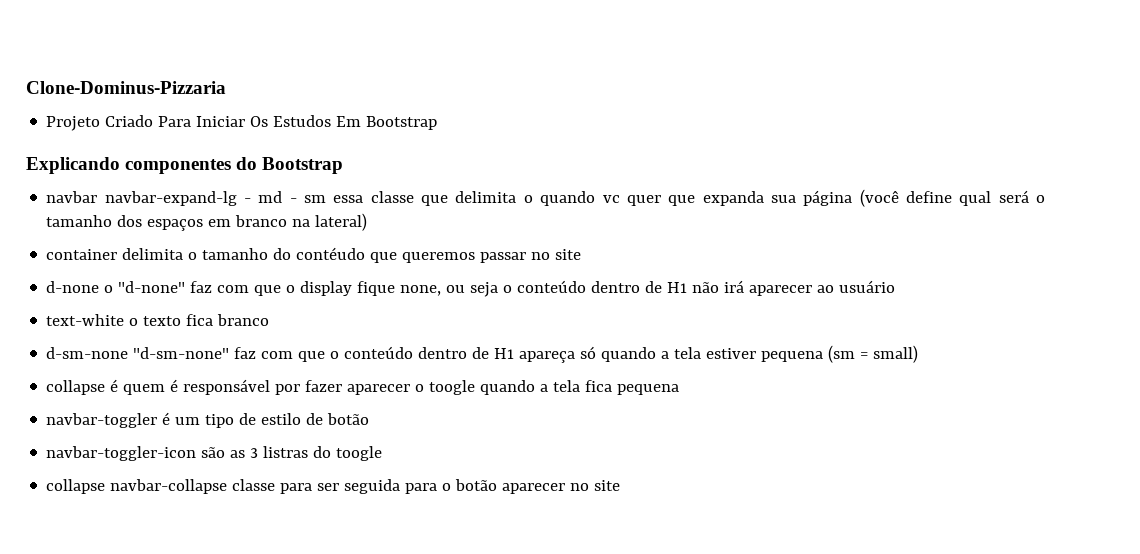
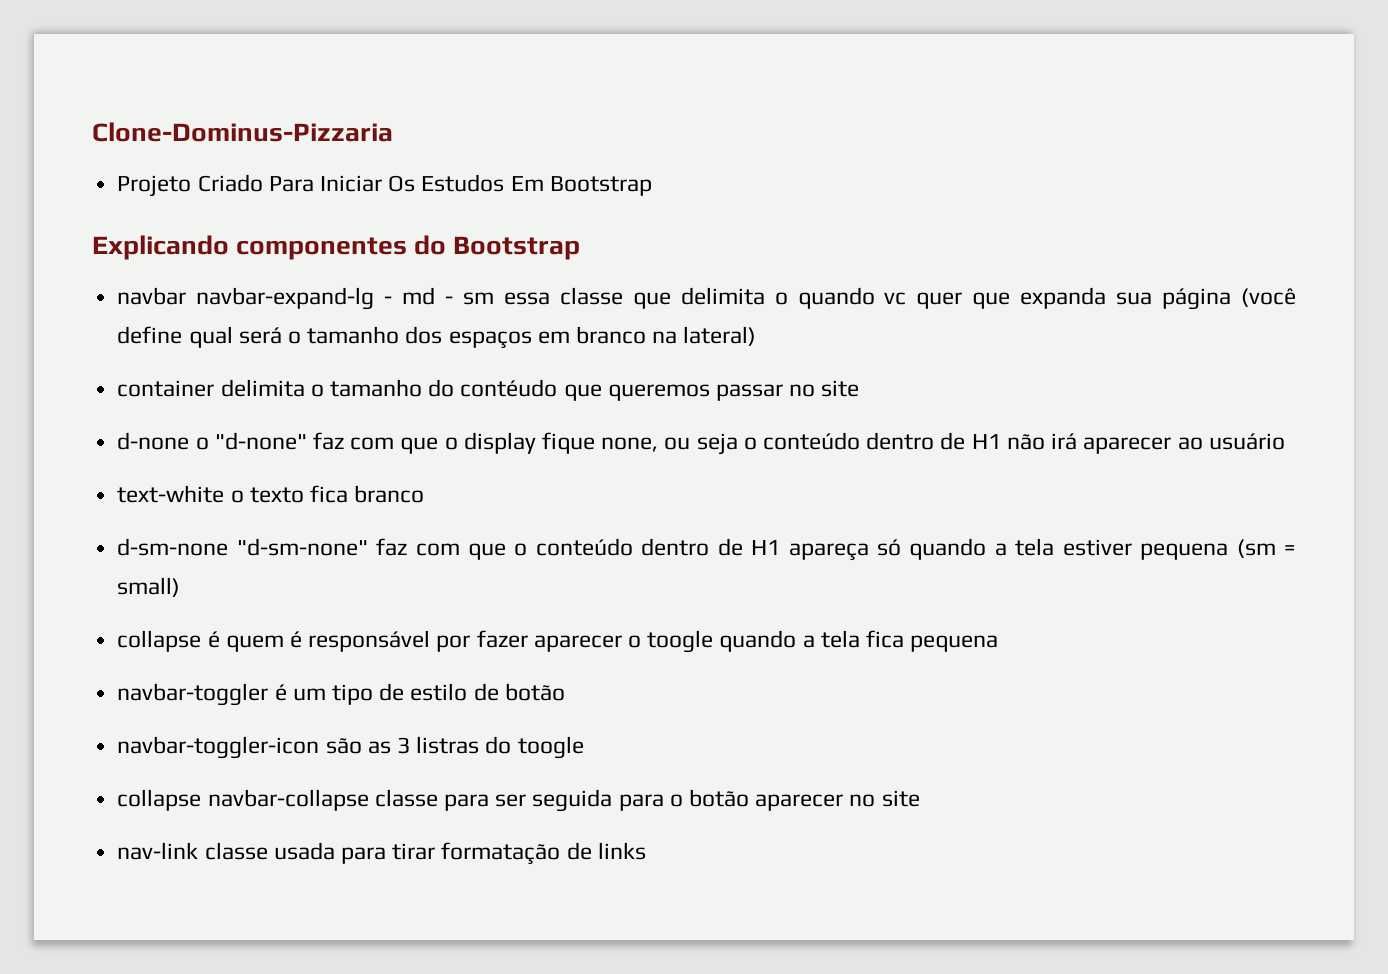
(621, 485) none -> [117,842,646,865] // nav-link classe usada para tirar formatação de links

